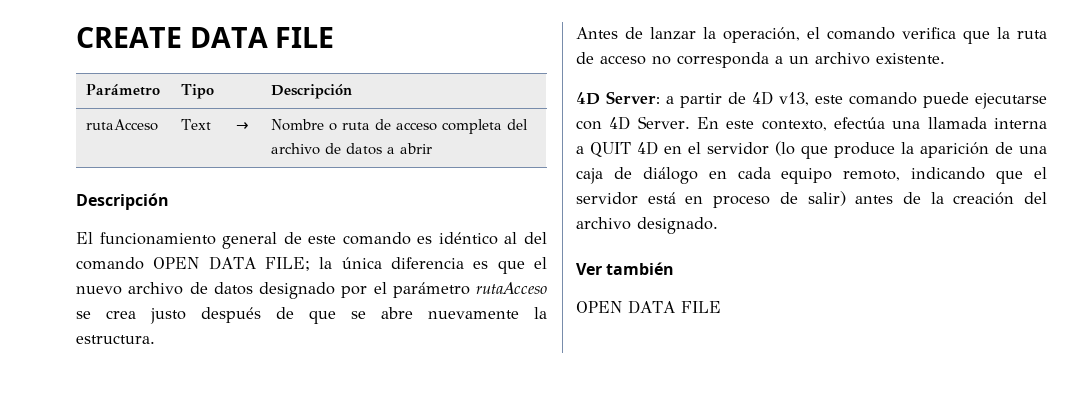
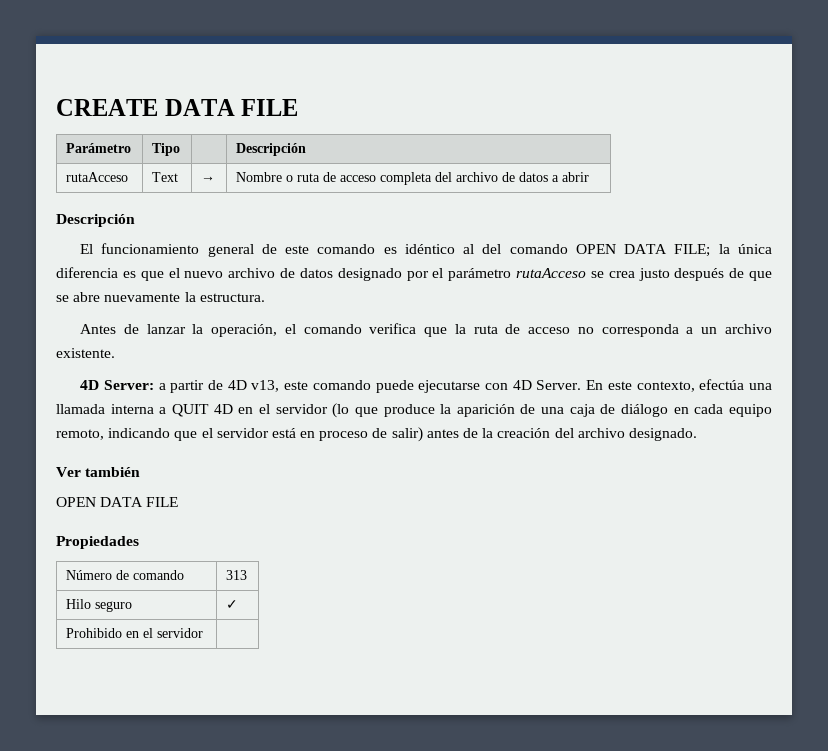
(721, 307) none -> [56,536,139,549] [66,570,185,580] [226,570,248,580] [66,599,133,612] [226,600,239,609] [66,628,204,638] // Propiedades // Número de comando | 313 // Hilo seguro | ✓ // Prohibido en el servidor |

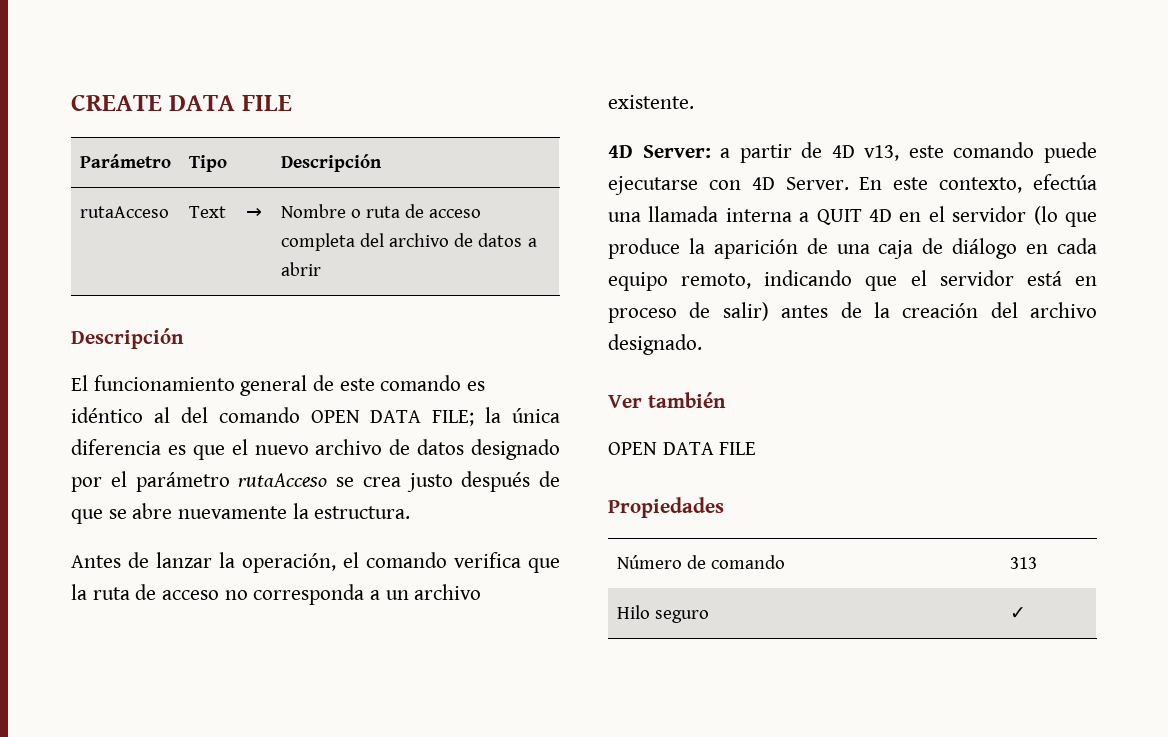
[66,628,204,638] // Prohibido en el servidor | -> (1026, 613) none

